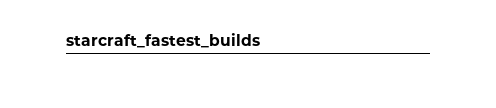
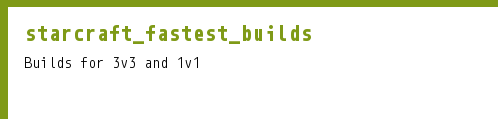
(260, 40) none -> [24,57,200,68] // Builds for 3v3 and 1v1

